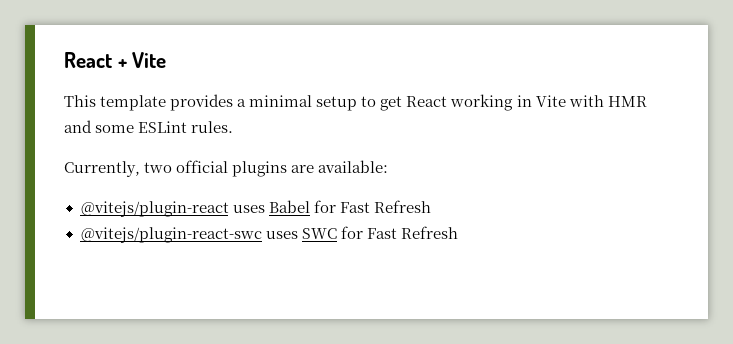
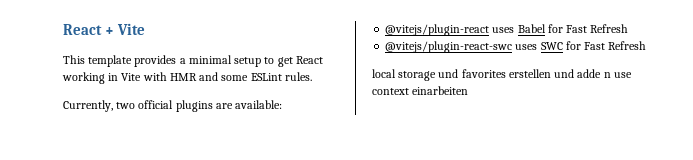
(458, 232) none -> [372,69,632,81] [372,86,469,95] // local storage und favorites erstellen und adde n use context einarbeiten

